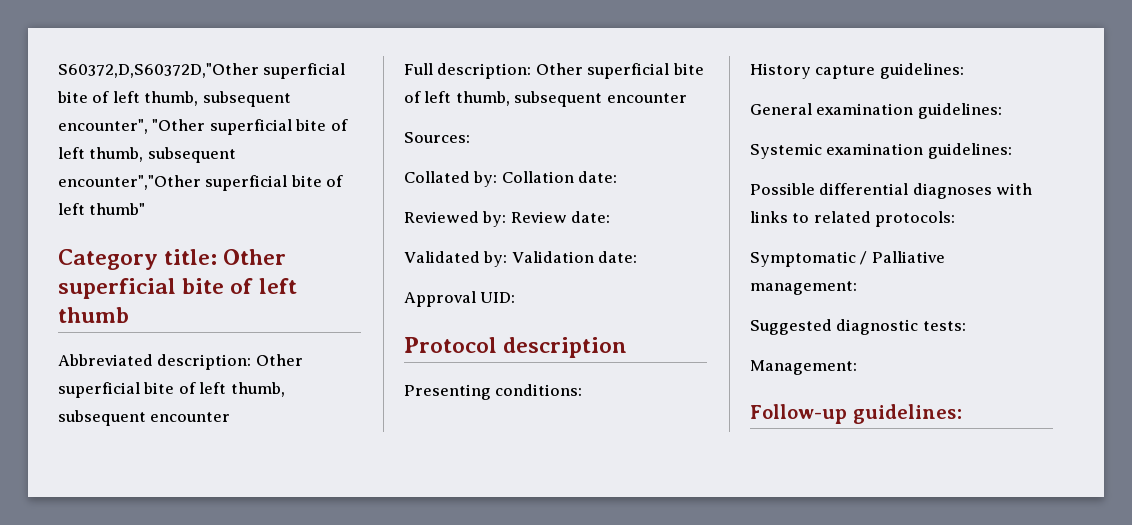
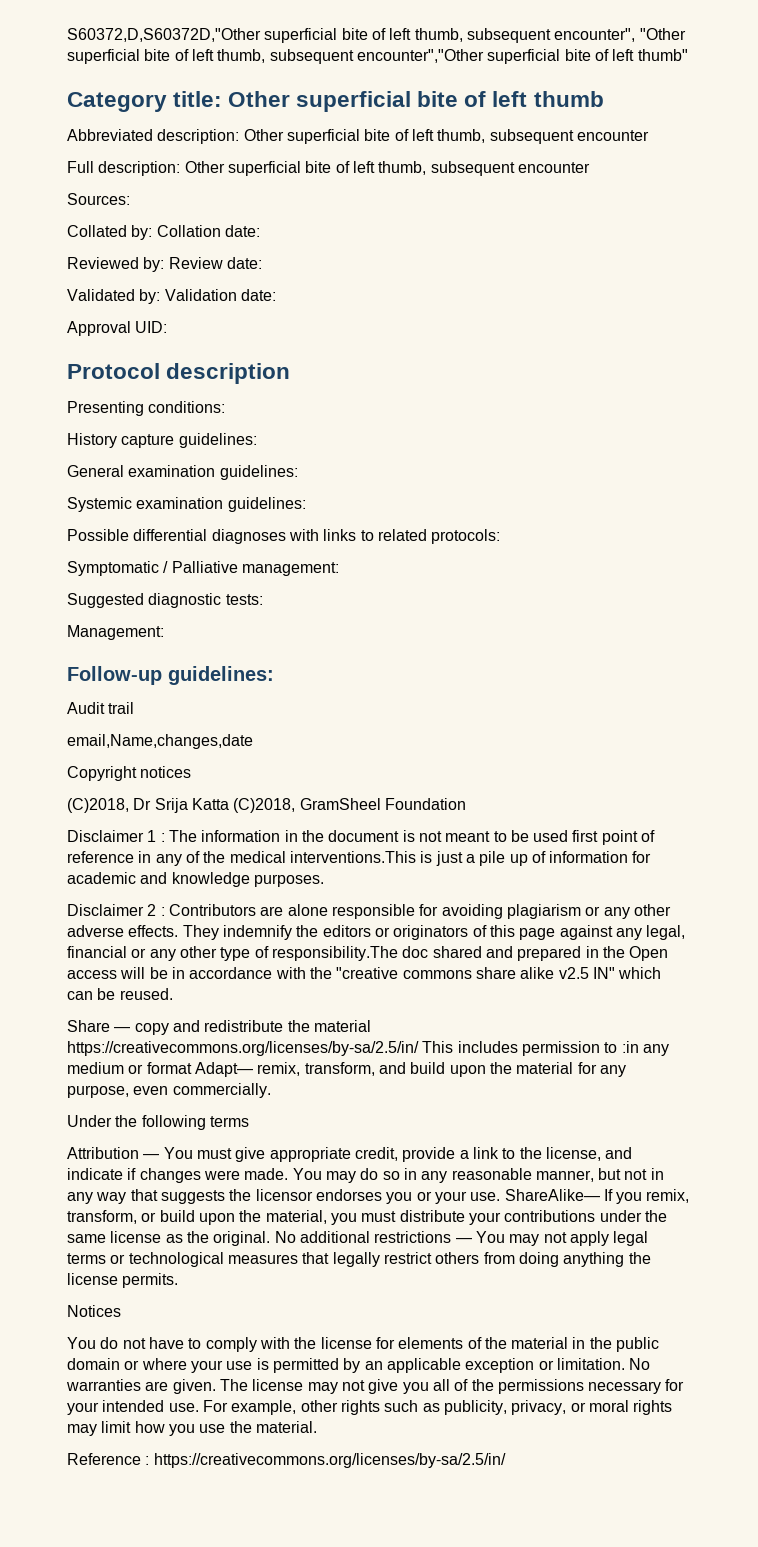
(962, 414) none -> [67,702,135,714] [67,734,253,749] [67,766,192,781] [67,798,466,813] [67,830,656,845] [67,851,652,866] [67,872,324,887] [67,904,671,919] [67,925,686,940] [67,946,669,961] [67,967,662,979] [67,988,173,1000] [67,1020,371,1035] [67,1041,669,1056] [67,1062,626,1077] [67,1083,271,1098] [67,1115,249,1130] [67,1147,633,1162] [67,1168,664,1183] [67,1189,690,1204] [67,1210,667,1225] [67,1231,649,1246] [67,1252,651,1267] [67,1273,179,1288] [67,1305,121,1317] [67,1337,660,1352] [67,1358,651,1373] [66,1379,685,1394] [67,1400,673,1415] [67,1421,317,1436] [67,1453,506,1468] // Audit trail // email,Name,changes,date // Copyright notices // (C)2018, Dr Srija Katta (C)2018, GramSheel Foundation // Disclaimer 1 : The information in the document is not meant to be used first point of reference in any of the medical interventions.This is just a pile up of information for academic and knowledge purposes. // Disclaimer 2 : Contributors are alone responsible for avoiding plagiarism or any other adverse effects. They indemnify the editors or originators of this page against any legal, financial or any other type of responsibility.The doc shared and prepared in the Open access will be in accordance with the "creative commons share alike v2.5 IN" which can be reused. // Share — copy and redistribute the material https://creativecommons.org/licenses/by-sa/2.5/in/ This includes permission to :in any medium or format Adapt— remix, transform, and build upon the material for any purpose, even commercially. // Under the following terms // Attribution — You must give appropriate credit, provide a link to the license, and indicate if changes were made. You may do so in any reasonable manner, but not in any way that suggests the licensor endorses you or your use. ShareAlike— If you remix, transform, or build upon the material, you must distribute your contributions under the same license as the original. No additional restrictions — You may not apply legal terms or technological measures that legally restrict others from doing anything the license permits. // Notices // You do not have to comply with the license for elements of the material in the public domain or where your use is permitted by an applicable exception or limitation. No warranties are given. The license may not give you all of the permissions necessary for your intended use. For example, other rights such as publicity, privacy, or moral rights may limit how you use the material. // Reference : https://creativecommons.org/licenses/by-sa/2.5/in/

